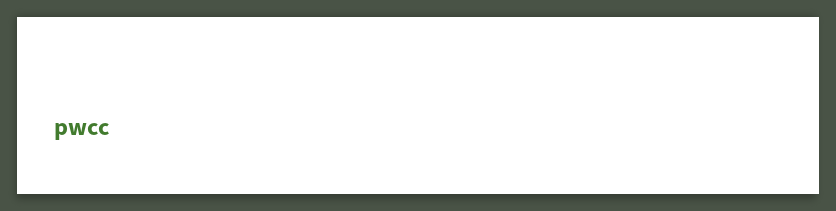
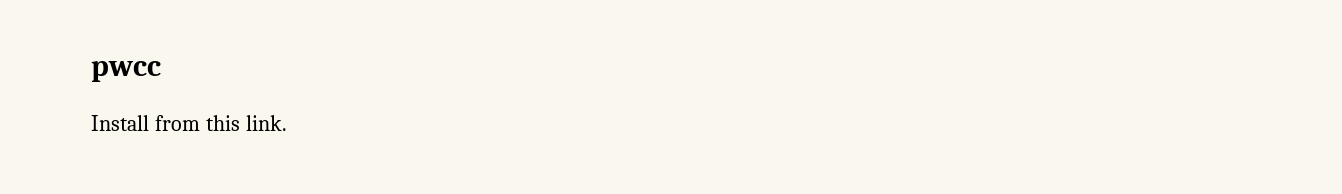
(109, 131) none -> [91,115,287,131] // Install from this link.

